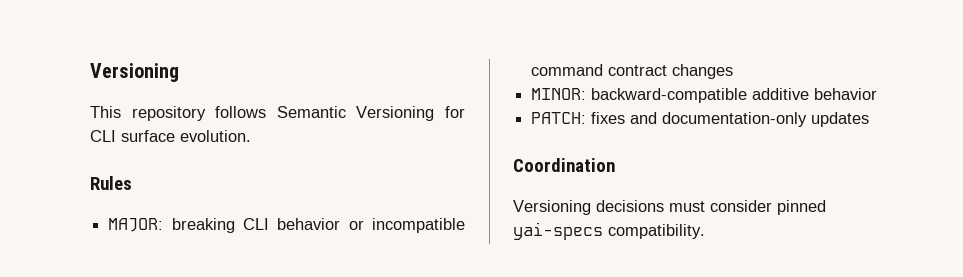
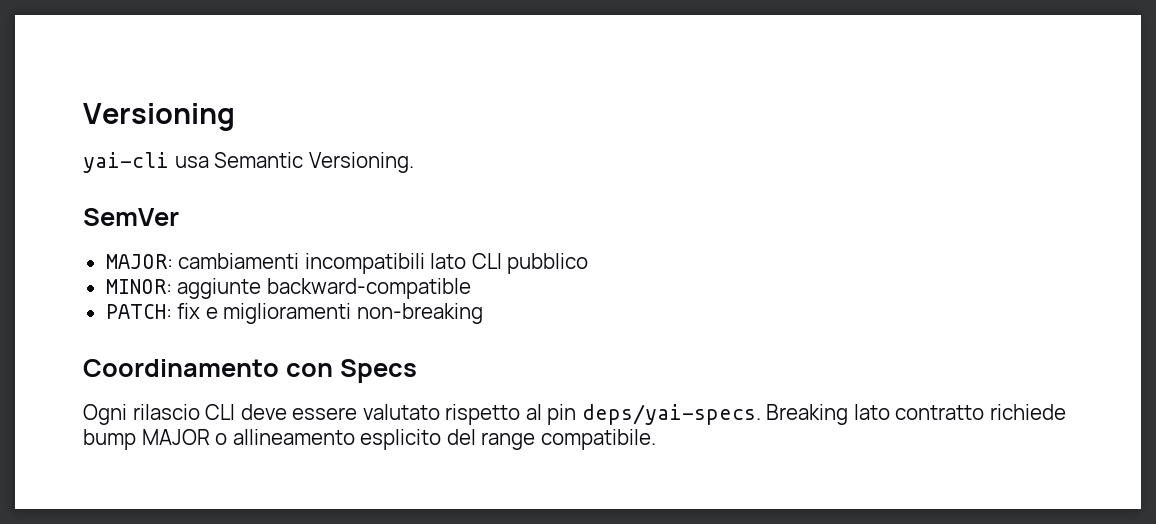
[90,106,465,121] [90,130,251,142] [90,176,132,190] [108,218,465,233] [531,64,734,79] This repository follows Semantic Versioning for CLI surface evolution. // Rules // MAJOR: breaking CLI behavior or incompatible command contract changes -> [83,152,414,173] [83,208,179,226] [105,253,589,274] yai-cli usa Semantic Versioning. // SemVer // MAJOR: cambiamenti incompatibili lato CLI pubblico
(587, 94) none -> [177,278,262,299] aggiunte
[752,88,878,100] additive behavior -> (471, 288) none
[591,112,870,127] [513,158,615,172] [513,200,826,215] [513,222,705,240] fixes and documentation-only updates // Coordination // Versioning decisions must consider pinned yai-specs compatibility. -> [177,303,483,324] [83,359,417,383] [83,404,1066,425] [83,429,656,450] fix e miglioramenti non-breaking // Coordinamento con Specs // Ogni rilascio CLI deve essere valutato rispetto al pin deps/yai-specs. Breaking lato contratto richiede bump MAJOR o allineamento esplicito del range compatibile.

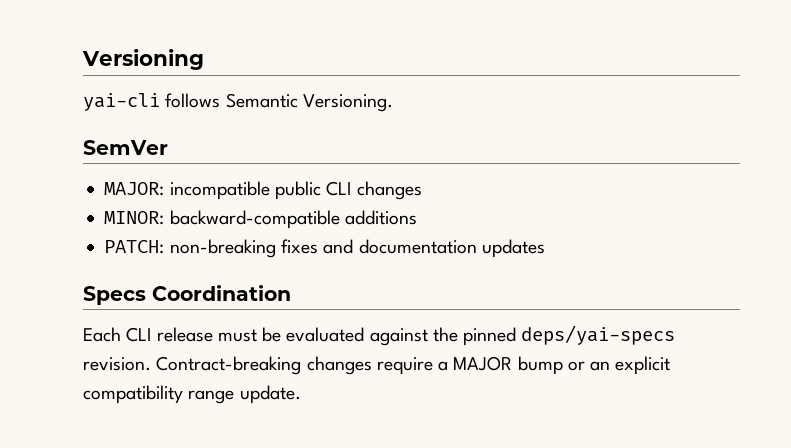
[174,156,209,168] usa -> [165,93,221,108] follows
[178,253,589,274] cambiamenti incompatibili lato CLI pubblico -> [169,181,422,200] incompatible public CLI changes
[177,278,262,299] aggiunte -> (165, 218) none
(471, 288) none -> [344,210,417,225] additions
[177,303,483,324] [83,359,417,383] [83,404,1066,425] [83,429,656,450] fix e miglioramenti non-breaking // Coordinamento con Specs // Ogni rilascio CLI deve essere valutato rispetto al pin deps/yai-specs. Breaking lato contratto richiede bump MAJOR o allineamento esplicito del range compatibile. -> [169,239,545,258] [83,285,291,305] [83,325,676,346] [83,356,671,375] [83,385,301,404] non-breaking fixes and documentation updates // Specs Coordination // Each CLI release must be evaluated against the pinned deps/yai-specs revision. Contract-breaking changes require a MAJOR bump or an explicit compatibility range update.

